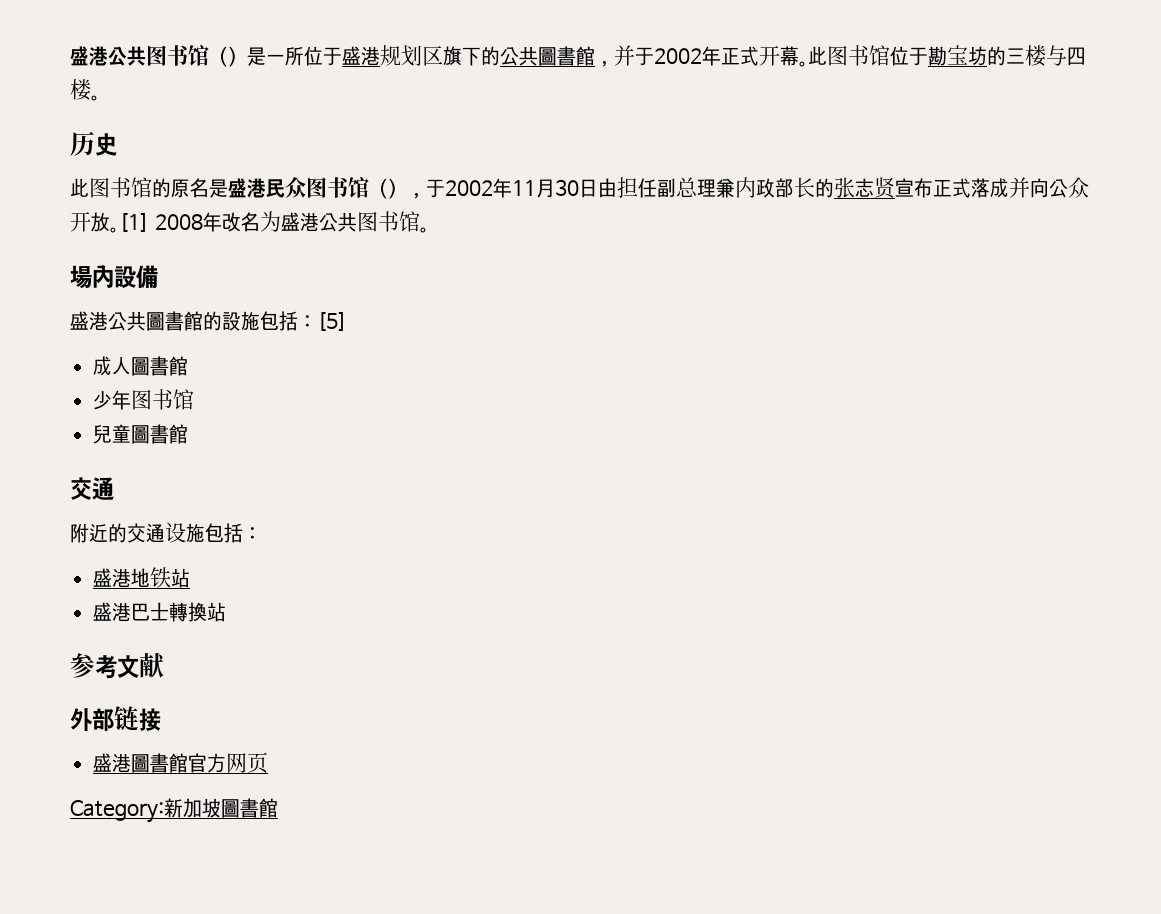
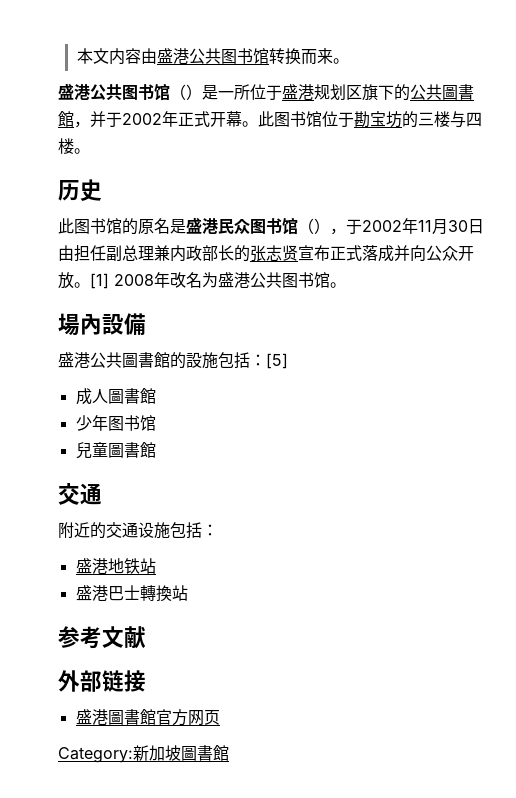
(70, 56) none -> [76,48,349,65] 本文内容由盛港公共图书馆转换而来。 //

